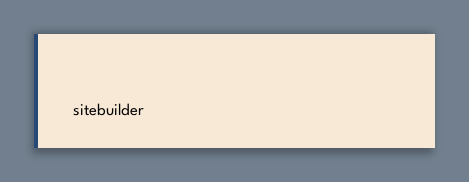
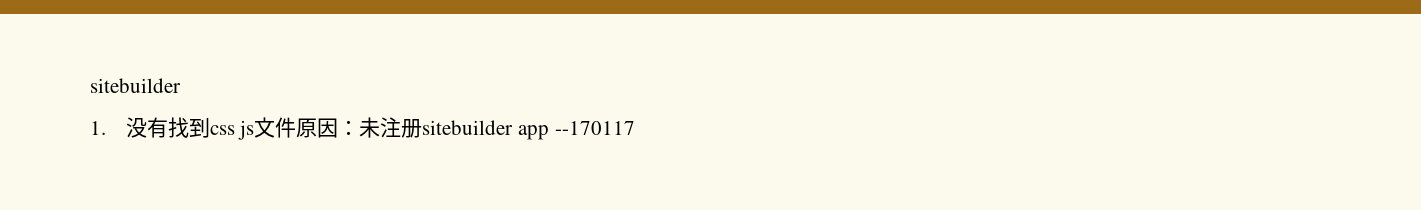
[73,103,144,116] sitebuilder -> [90,78,181,93] [90,117,635,140] sitebuilder // 1.没有找到css js文件原因：未注册sitebuilder app --170117

